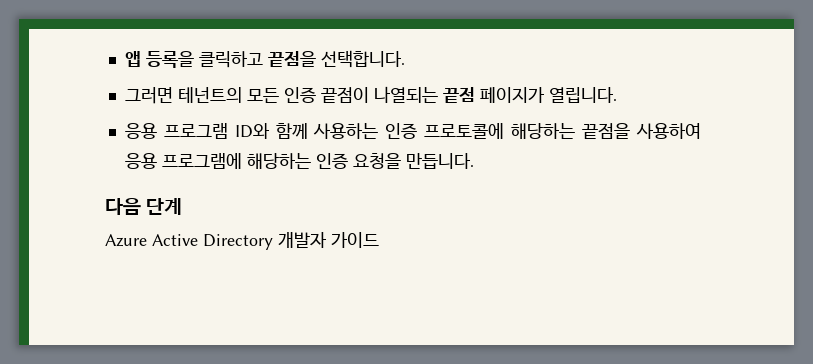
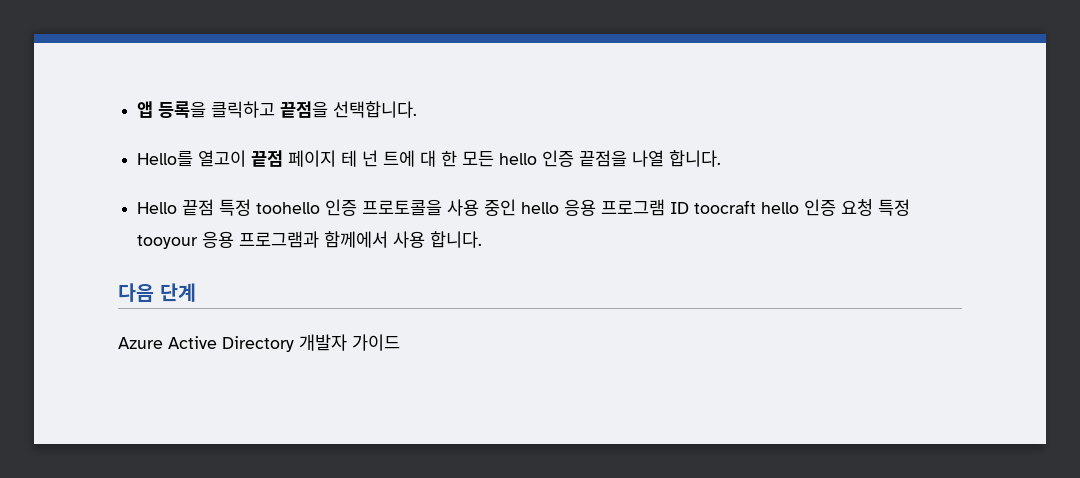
[124,86,617,104] [124,123,701,139] [124,153,474,169] 그러면 테넌트의 모든 인증 끝점이 나열되는 끝점 페이지가 열립니다. // 응용 프로그램 ID와 함께 사용하는 인증 프로토콜에 해당하는 끝점을 사용하여 응용 프로그램에 해당하는 인증 요청을 만듭니다. -> [137,150,722,167] [137,199,911,216] [137,231,483,249] Hello를 열고이 끝점 페이지 테 넌 트에 대 한 모든 hello 인증 끝점을 나열 합니다. // Hello 끝점 특정 toohello 인증 프로토콜을 사용 중인 hello 응용 프로그램 ID toocraft hello 인증 요청 특정 tooyour 응용 프로그램과 함께에서 사용 합니다.

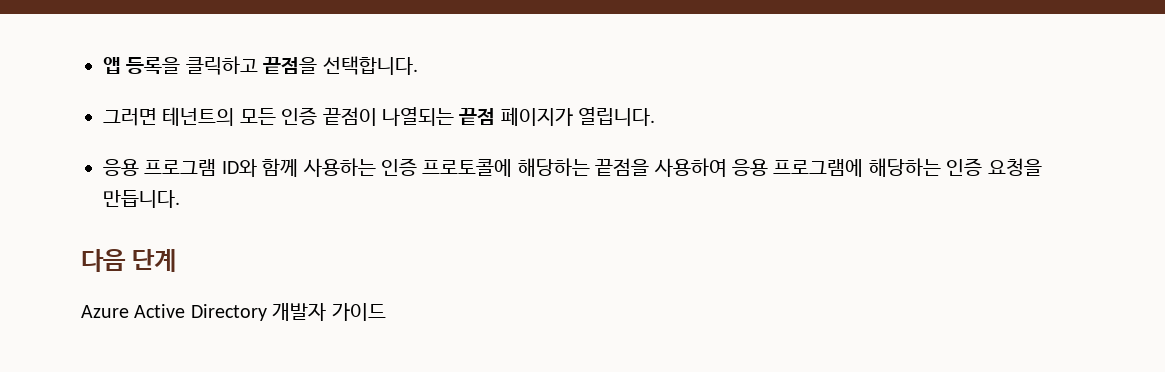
[137,150,722,167] [137,199,911,216] [137,231,483,249] Hello를 열고이 끝점 페이지 테 넌 트에 대 한 모든 hello 인증 끝점을 나열 합니다. // Hello 끝점 특정 toohello 인증 프로토콜을 사용 중인 hello 응용 프로그램 ID toocraft hello 인증 요청 특정 tooyour 응용 프로그램과 함께에서 사용 합니다. -> [103,107,656,126] [103,158,1042,177] [103,190,180,208] 그러면 테넌트의 모든 인증 끝점이 나열되는 끝점 페이지가 열립니다. // 응용 프로그램 ID와 함께 사용하는 인증 프로토콜에 해당하는 끝점을 사용하여 응용 프로그램에 해당하는 인증 요청을 만듭니다.

